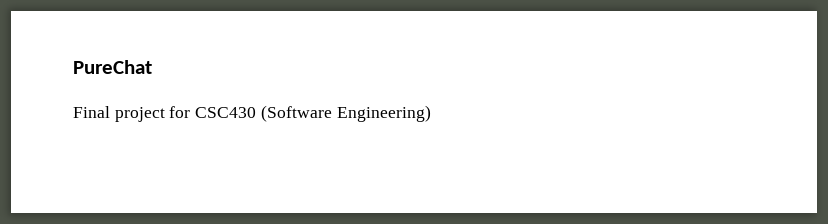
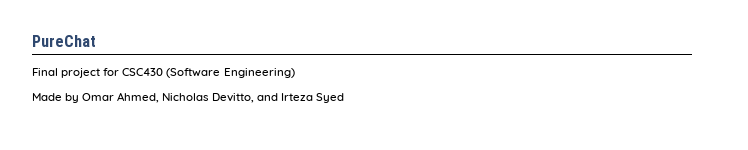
(431, 113) none -> [32,92,344,103] // Made by Omar Ahmed, Nicholas Devitto, and Irteza Syed

